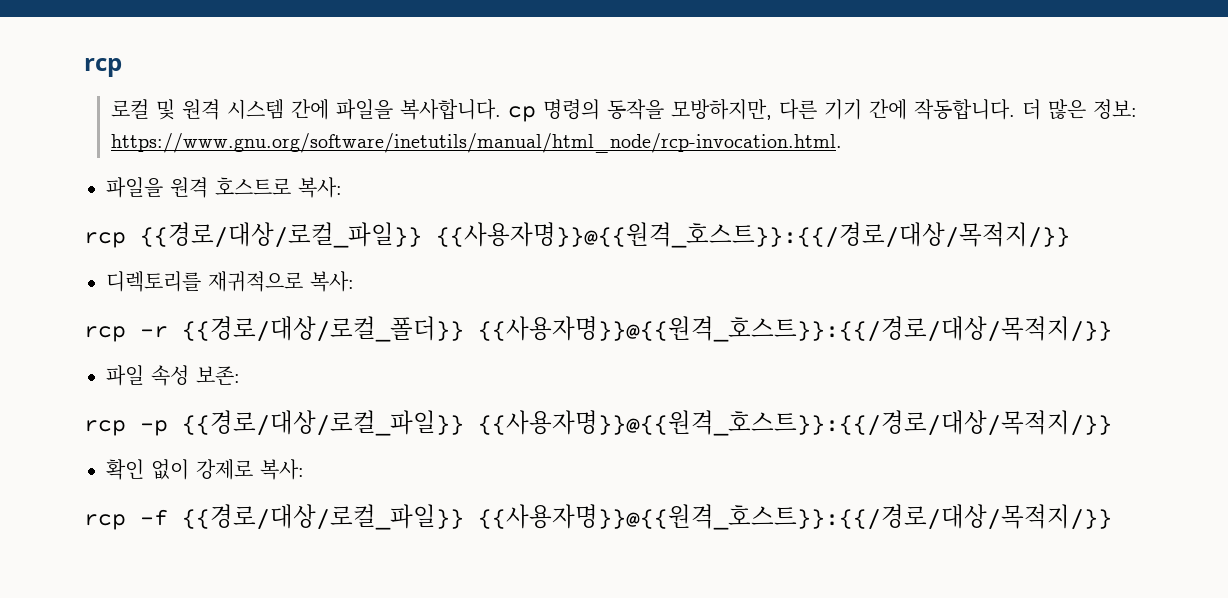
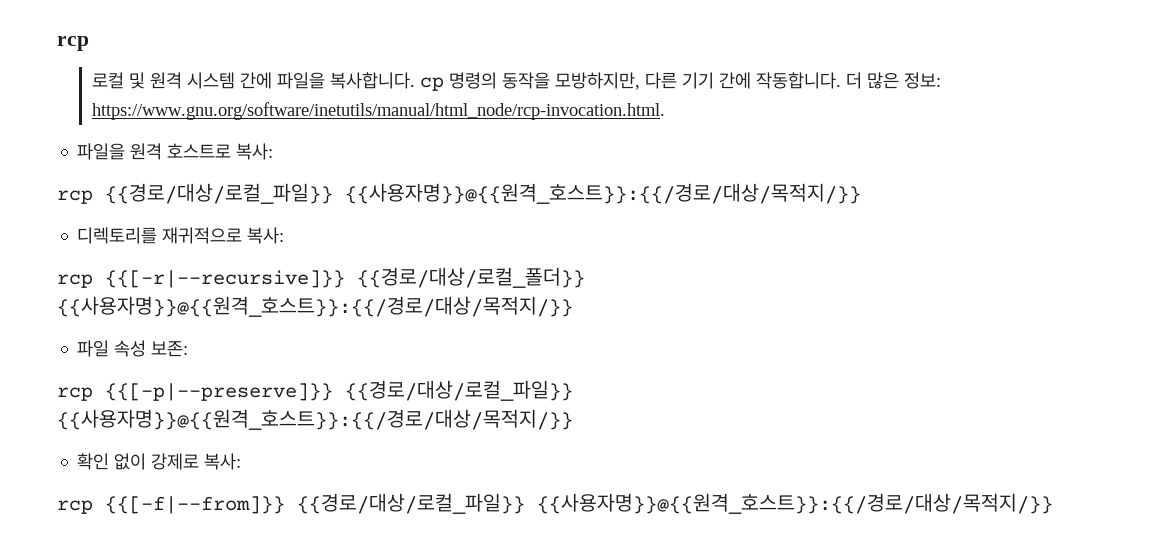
[140,326,168,338] -r -> [105,270,345,288] {{[-r|--recursive]}}
[140,420,168,436] -p -> [105,383,333,401] {{[-p|--preserve]}}
[140,509,168,526] -f -> [105,496,285,514] {{[-f|--from]}}

